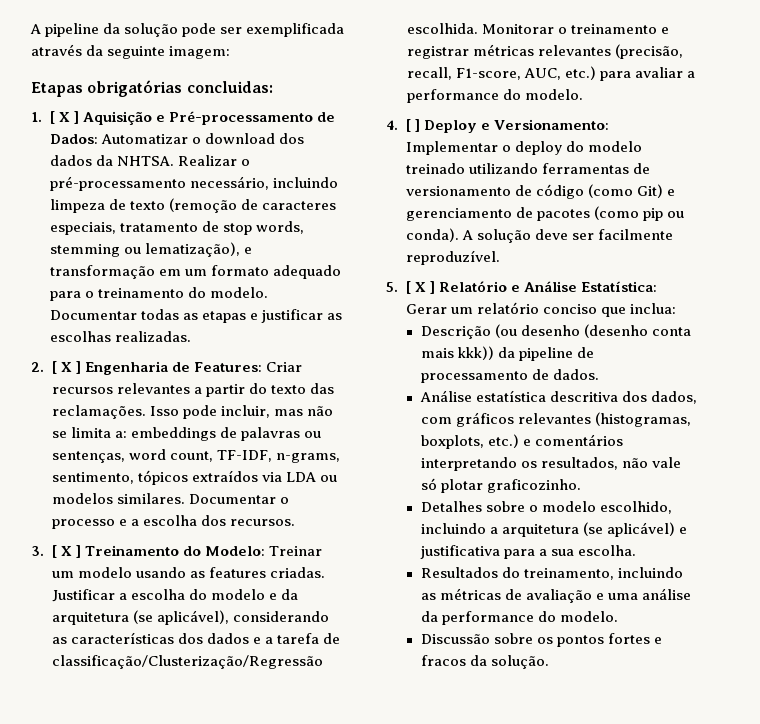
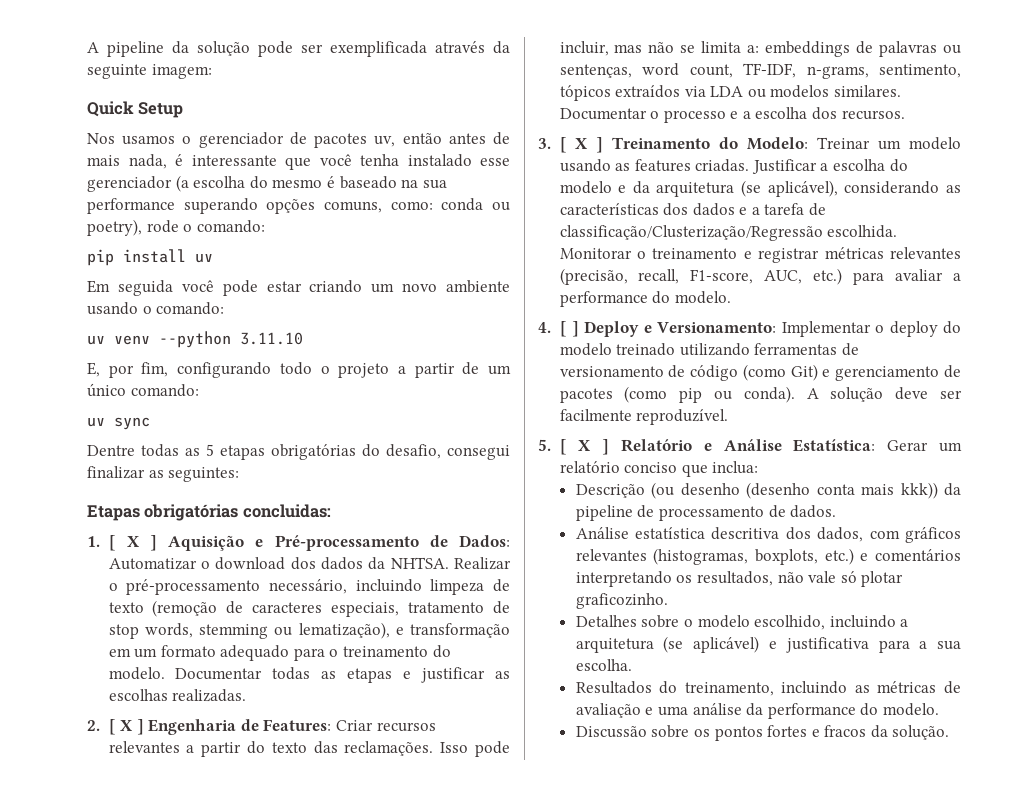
(231, 52) none -> [87,101,184,118] [87,132,511,148] [87,154,510,170] [87,175,447,192] [87,198,511,214] [87,219,265,236] [87,249,213,266] [87,280,510,296] [87,302,225,315] [87,331,303,348] [87,362,511,378] [87,383,199,397] [87,417,150,430] [87,444,510,460] [87,466,240,482] // Quick Setup // Nos usamos o gerenciador de pacotes uv, então antes de mais nada, é interessante que você tenha instalado esse gerenciador (a escolha do mesmo é baseado na sua performance superando opções comuns, como: conda ou poetry), rode o comando: // pip install uv // Em seguida você pode estar criando um novo ambiente usando o comando: // uv venv --python 3.11.10 // E, por fim, configurando todo o projeto a partir de um único comando: // uv sync // Dentre todas as 5 etapas obrigatórias do desafio, consegui finalizar as seguintes:

